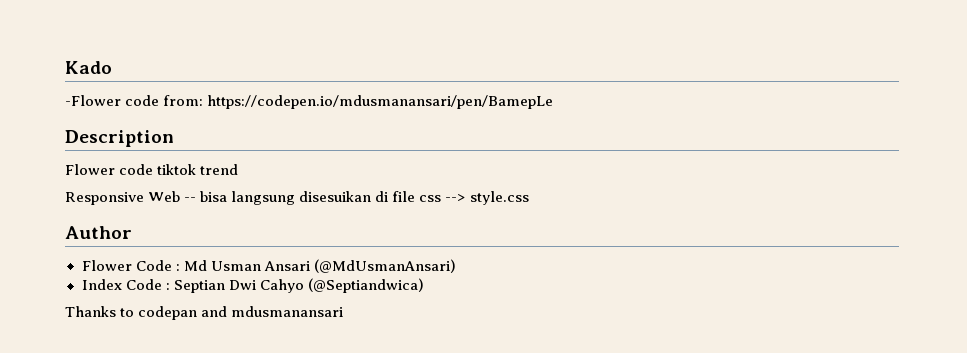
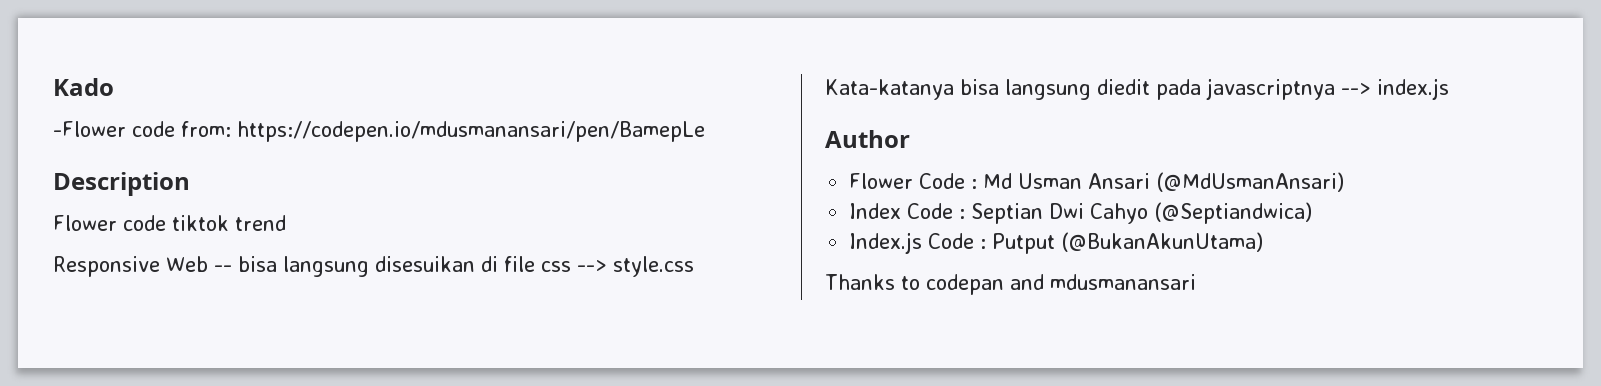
(529, 198) none -> [825,78,1449,100] Kata-katanya bisa langsung diedit pada javascriptnya --> index.js
(424, 285) none -> [849,232,1264,254] // Index.js Code : Putput (@BukanAkunUtama)

